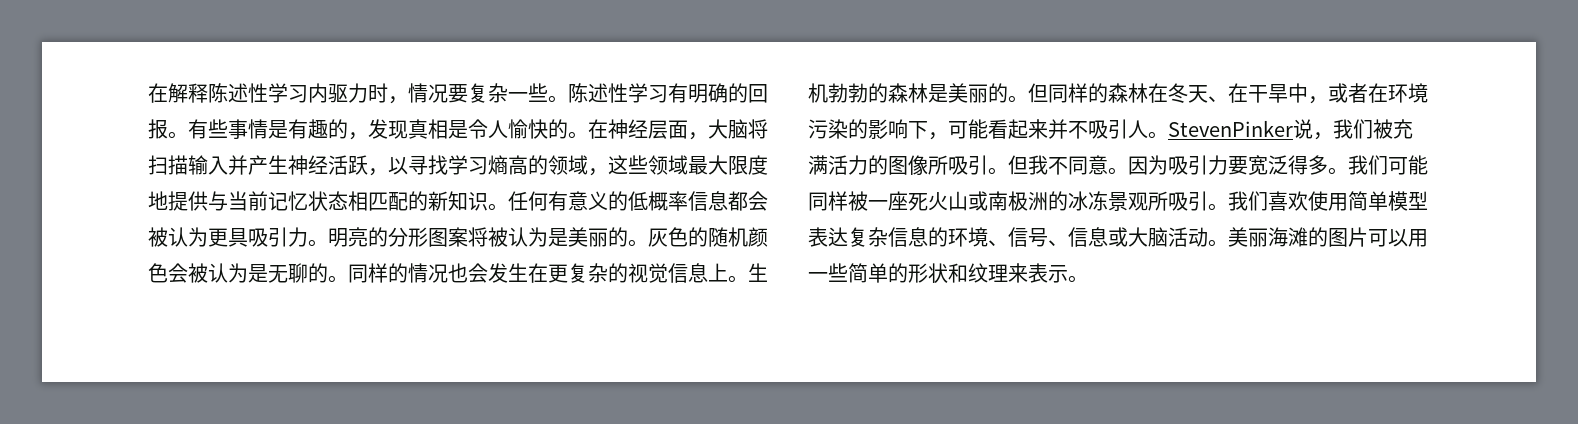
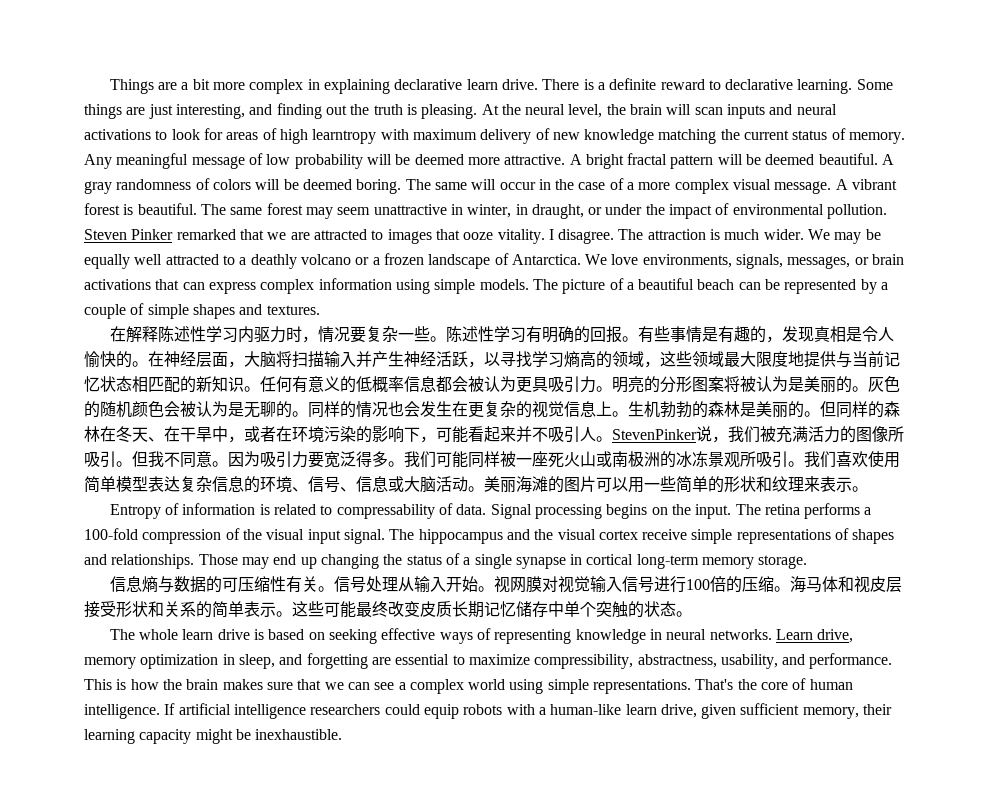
(148, 93) none -> [109,78,893,94] [84,103,837,119] [84,128,906,144] [84,153,895,169] [84,178,898,194] [84,203,888,219] [84,229,881,244] [84,253,905,269] [84,278,889,294] [84,303,320,319] Things are a bit more complex in explaining declarative learn drive. There is a definite reward to declarative learning. Some things are just interesting, and finding out the truth is pleasing. At the neural level, the brain will scan inputs and neural activations to look for areas of high learntropy with maximum delivery of new knowledge matching the current status of memory. Any meaningful message of low probability will be deemed more attractive. A bright fractal pattern will be deemed beautiful. A gray randomness of colors will be deemed boring. The same will occur in the case of a more complex visual message. A vibrant forest is beautiful. The same forest may seem unattractive in winter, in draught, or under the impact of environmental pollution. Steven Pinker remarked that we are attracted to images that ooze vitality. I disagree. The attraction is much wider. We may be equally well attracted to a deathly volcano or a frozen landscape of Antarctica. We love environments, signals, messages, or brain activations that can express complex information using simple models. The picture of a beautiful beach can be represented by a couple of simple shapes and textures. //
(1088, 279) none -> [109,503,872,519] [84,528,895,544] [84,553,808,569] [109,576,902,593] [84,601,692,618] [109,628,854,644] [84,653,893,669] [84,678,853,694] [84,703,893,719] [84,729,343,744] // Entropy of information is related to compressability of data. Signal processing begins on the input. The retina performs a 100-fold compression of the visual input signal. The hippocampus and the visual cortex receive simple representations of shapes and relationships. Those may end up changing the status of a single synapse in cortical long-term memory storage. // 信息熵与数据的可压缩性有关。信号处理从输入开始。视网膜对视觉输入信号进行100倍的压缩。海马体和视皮层接受形状和关系的简单表示。这些可能最终改变皮质长期记忆储存中单个突触的状态。 // The whole learn drive is based on seeking effective ways of representing knowledge in neural networks. Learn drive, memory optimization in sleep, and forgetting are essential to maximize compressibility, abstractness, usability, and performance. This is how the brain makes sure that we can see a complex world using simple representations. That's the core of human intelligence. If artificial intelligence researchers could equip robots with a human-like learn drive, given sufficient memory, their learning capacity might be inexhaustible.

